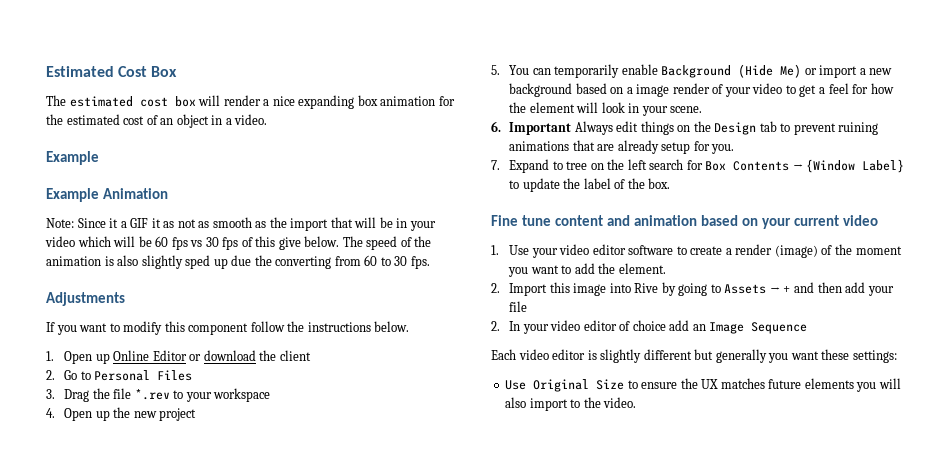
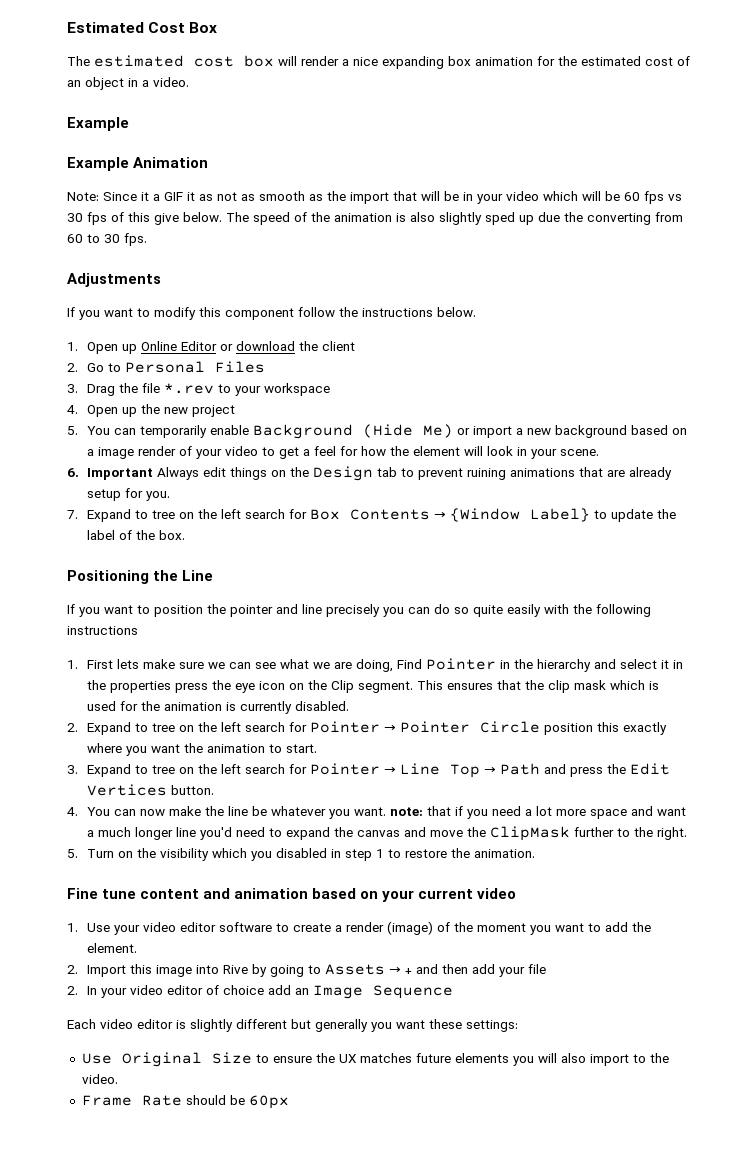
(671, 183) none -> [67,570,214,584] [67,604,651,617] [67,626,138,635] [67,658,683,672] [86,680,659,693] [86,701,349,714] [67,721,667,735] [86,743,317,756] [67,763,670,778] [86,784,214,796] [67,806,686,819] [86,826,687,841] [67,848,535,861] // Positioning the Line // If you want to position the pointer and line precisely you can do so quite easily with the following instructions // 1. First lets make sure we can see what we are doing, Find Pointer in the hierarchy and select it in the properties press the eye icon on the Clip segment. This ensures that the clip mask which is used for the animation is currently disabled. // 2. Expand to tree on the left search for Pointer → Pointer Circle position this exactly where you want the animation to start. // 3. Expand to tree on the left search for Pointer → Line Top → Path and press the Edit Vertices button. // 4. You can now make the line be whatever you want. note: that if you need a lot more space and want a much longer line you'd need to expand the canvas and move the ClipMask further to the right. // 5. Turn on the visibility which you disabled in step 1 to restore the animation.
(637, 402) none -> [81,1095,289,1109] // Frame Rate should be 60px

